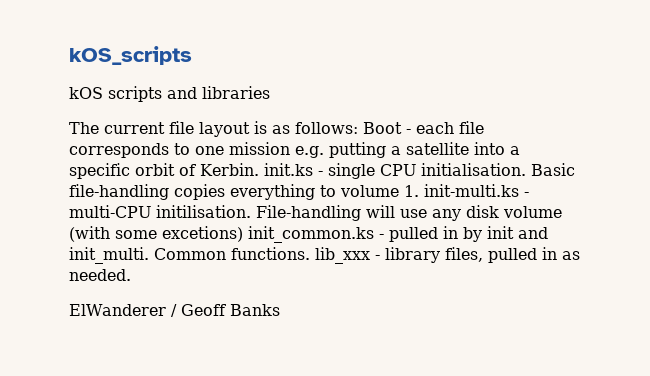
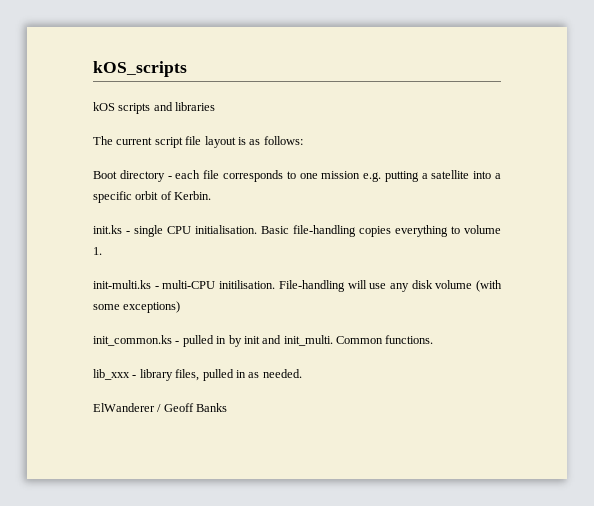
(165, 128) none -> [154,137,183,148] script
[363,122,402,134] Boot -> [93,170,165,182] // Boot directory
(259, 169) none -> (212, 195) //
(419, 191) none -> (102, 251) //
[162,226,243,242] excetions) -> [123,301,181,313] exceptions) //
(310, 253) none -> (434, 339) //

